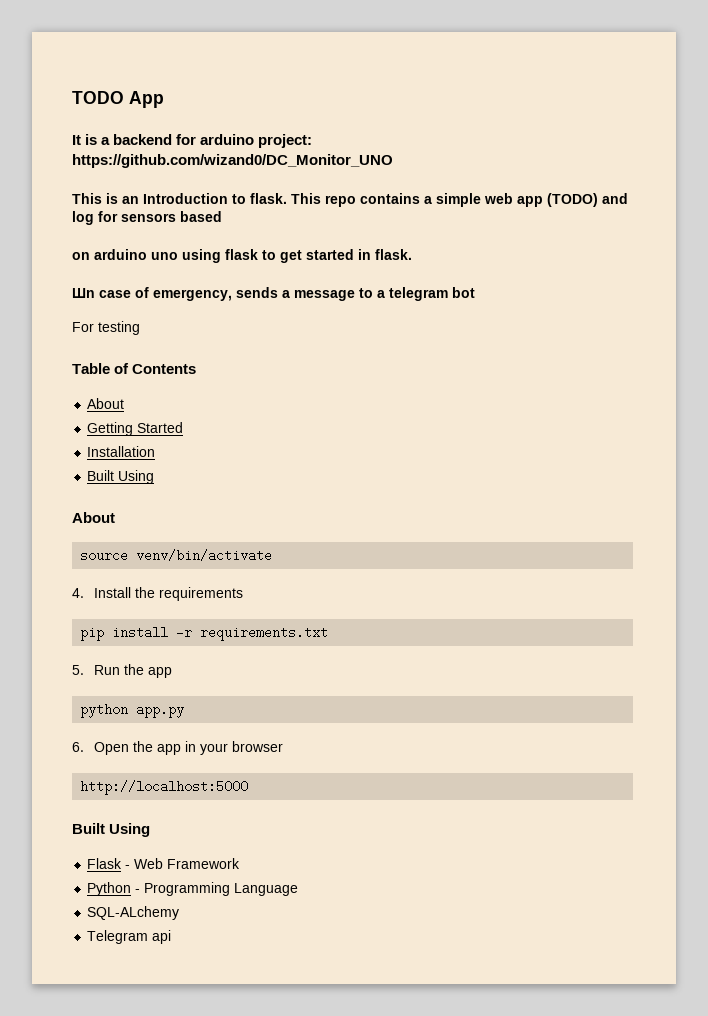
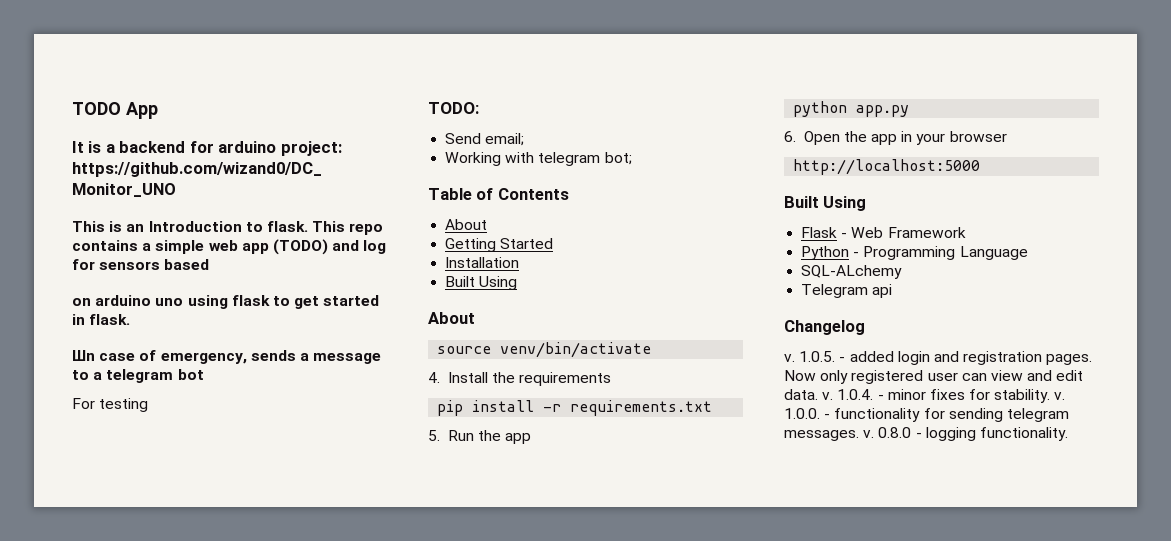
(140, 328) none -> [428,102,479,114] [445,133,525,146] [445,152,632,166] // TODO: // Send email; // Working with telegram bot;
(172, 937) none -> [784,320,865,335] [784,351,1093,365] [784,370,1084,384] [784,389,1066,403] [784,408,1069,422] [784,427,1068,441] // Changelog // v. 1.0.5. - added login and registration pages. Now only registered user can view and edit data. v. 1.0.4. - minor fixes for stability. v. 1.0.0. - functionality for sending telegram messages. v. 0.8.0 - logging functionality.

